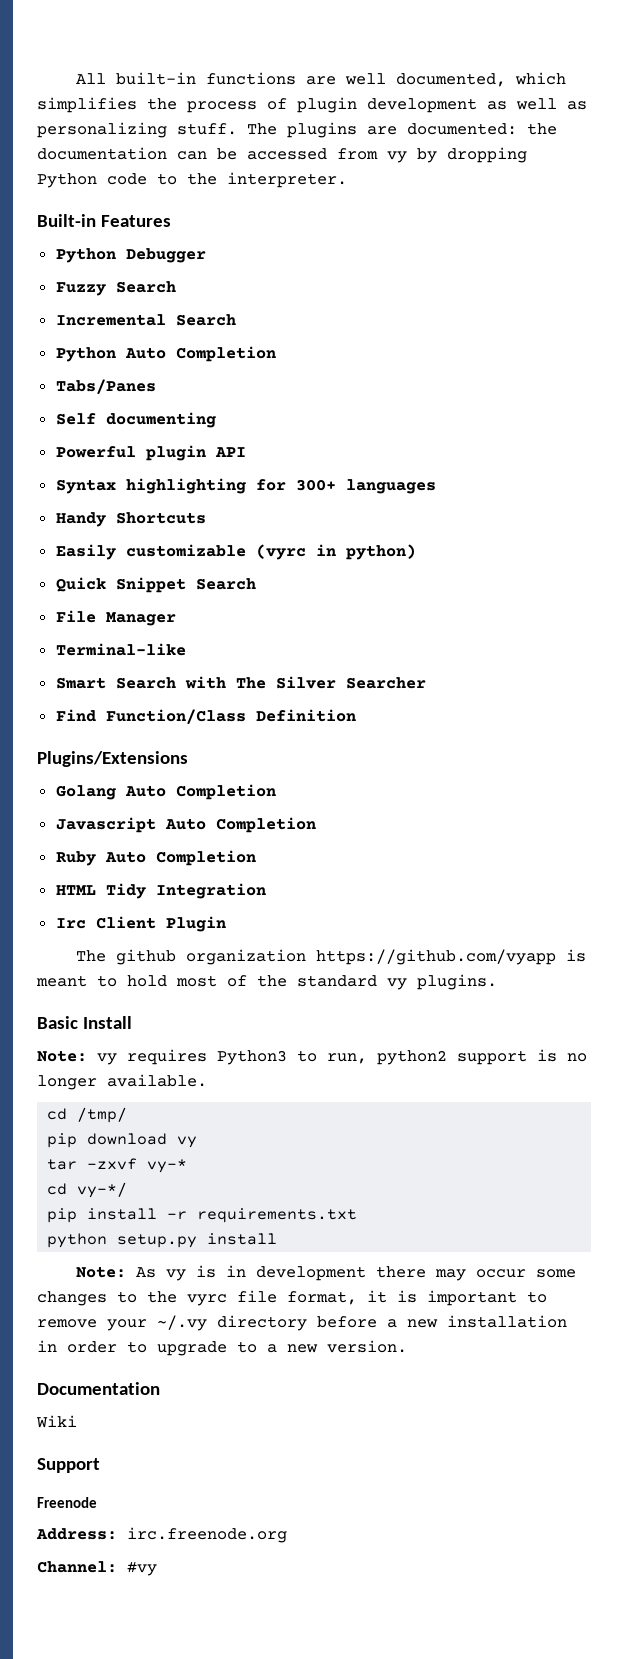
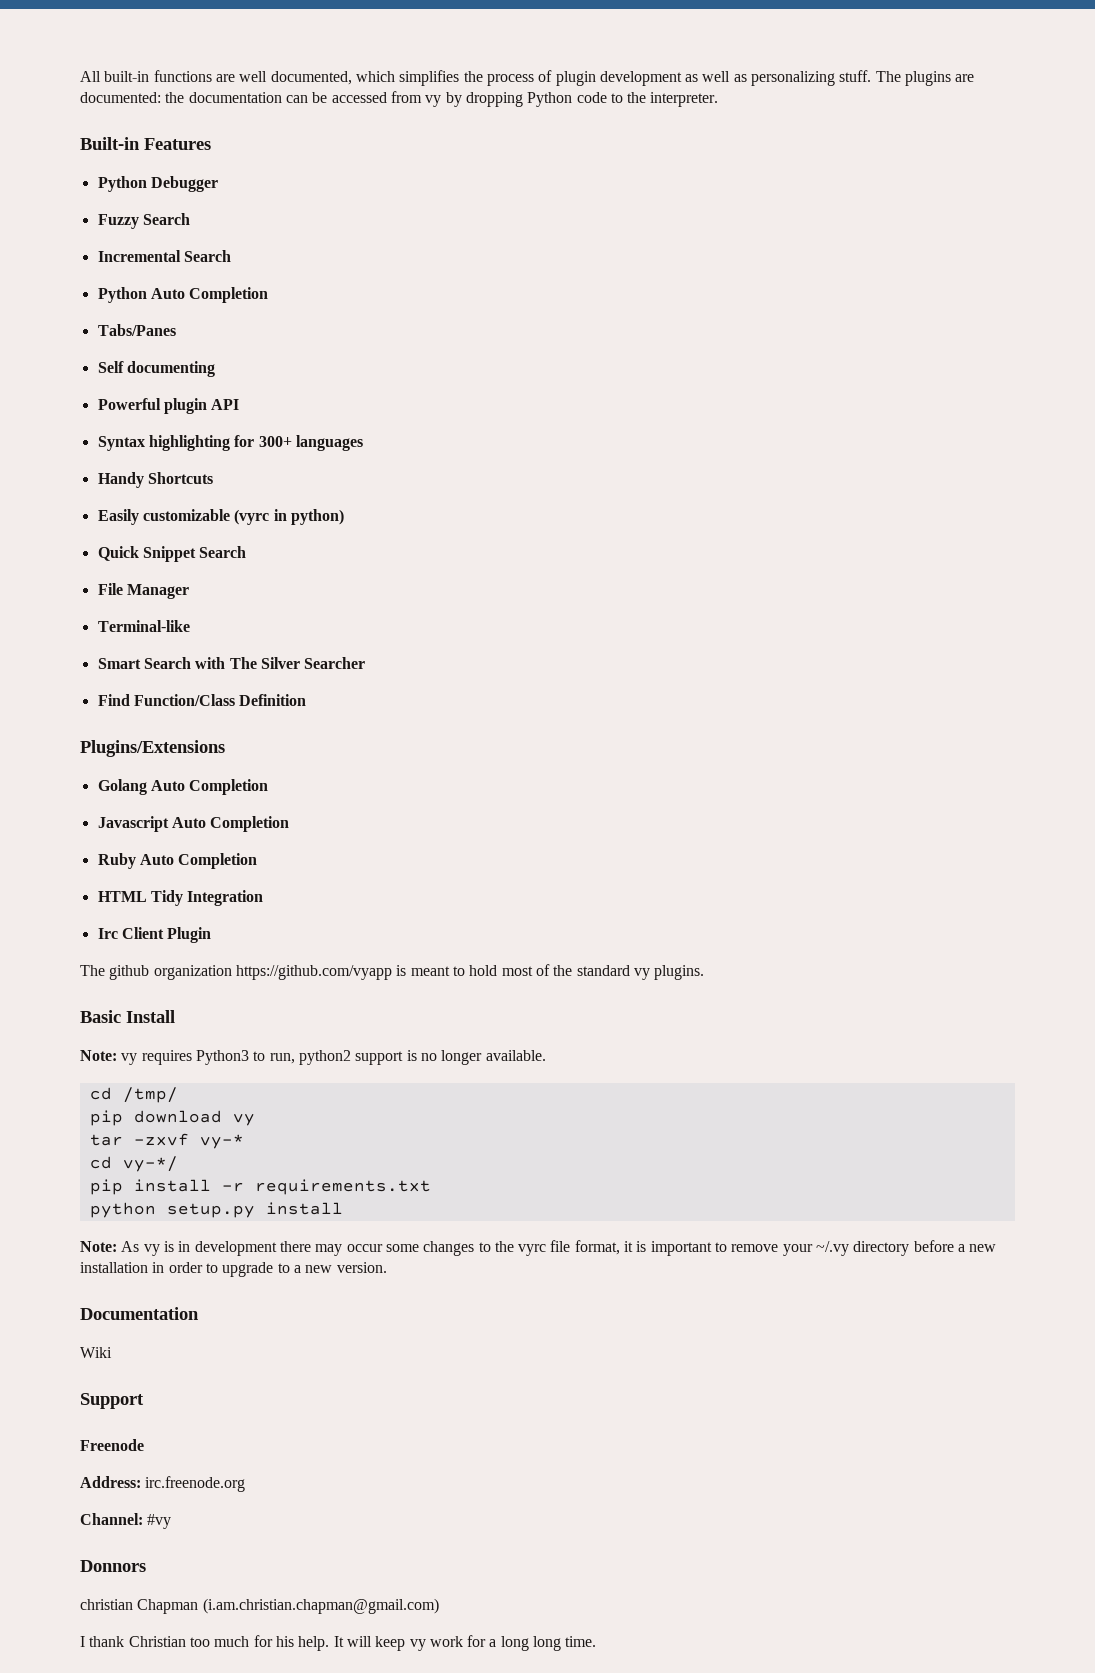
(157, 1568) none -> [80,1560,146,1572] [80,1598,439,1614] [80,1635,597,1651] // Donnors // christian Chapman (i.am.christian.chapman@gmail.com) // I thank Christian too much for his help. It will keep vy work for a long long time.

